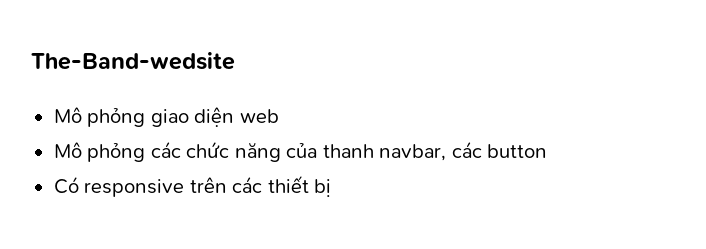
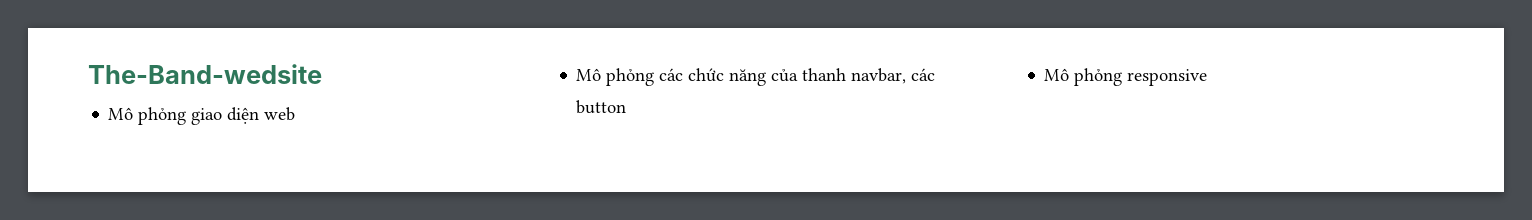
[53,175,332,197] Có responsive trên các thiết bị -> [1044,68,1208,86] Mô phỏng responsive

